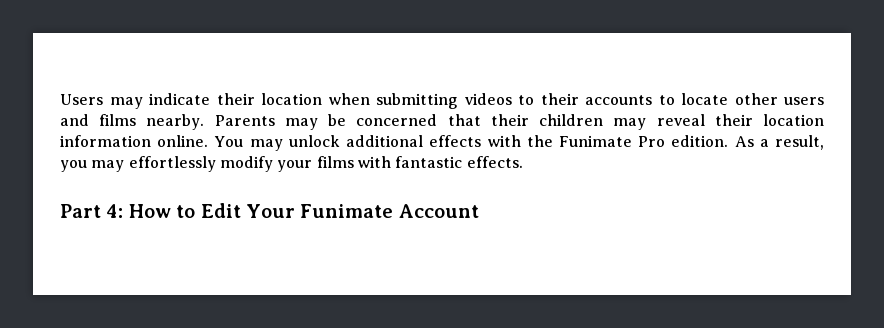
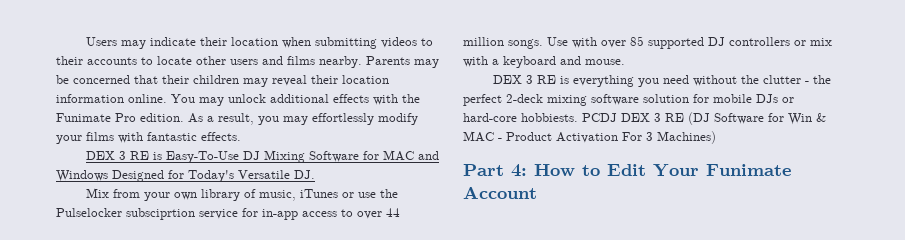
(523, 162) none -> [85,150,439,163] [56,170,315,182] [85,188,398,201] [56,208,400,220] [463,36,832,49] [463,56,625,68] [492,75,831,87] [463,94,794,106] [463,112,826,125] [463,131,716,144] // DEX 3 RE is Easy-To-Use DJ Mixing Software for MAC and Windows Designed for Today's Versatile DJ. // Mix from your own library of music, iTunes or use the Pulselocker subsciprtion service for in-app access to over 44 million songs. Use with over 85 supported DJ controllers or mix with a keyboard and mouse. // DEX 3 RE is everything you need without the clutter - the perfect 2-deck mixing software solution for mobile DJs or hard-core hobbiests. PCDJ DEX 3 RE (DJ Software for Win & MAC - Product Activation For 3 Machines)

